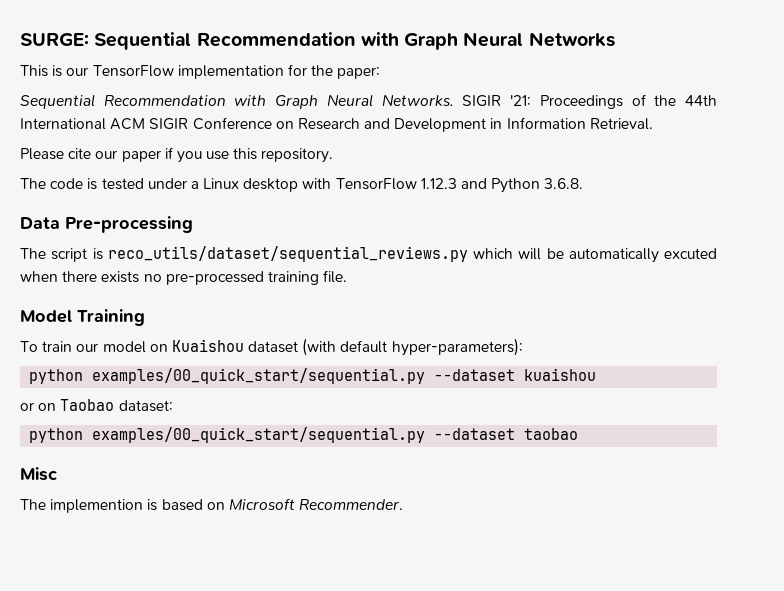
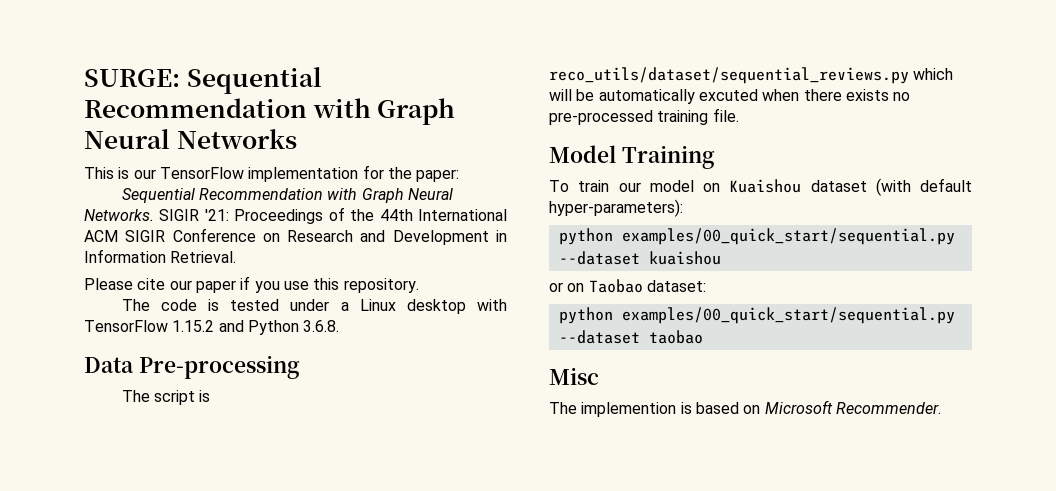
[420,178,457,189] 1.12.3 -> [172,320,215,332] 1.15.2

